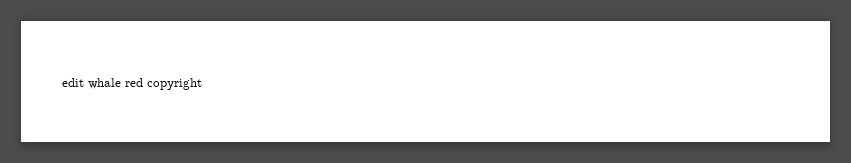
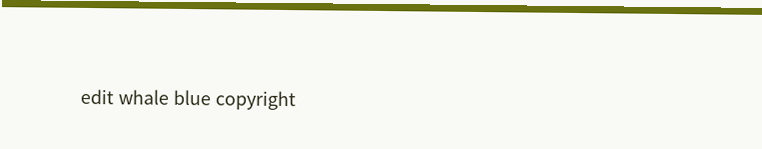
[125,78,143,87] red -> [172,89,211,106] blue

